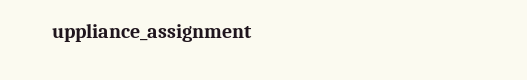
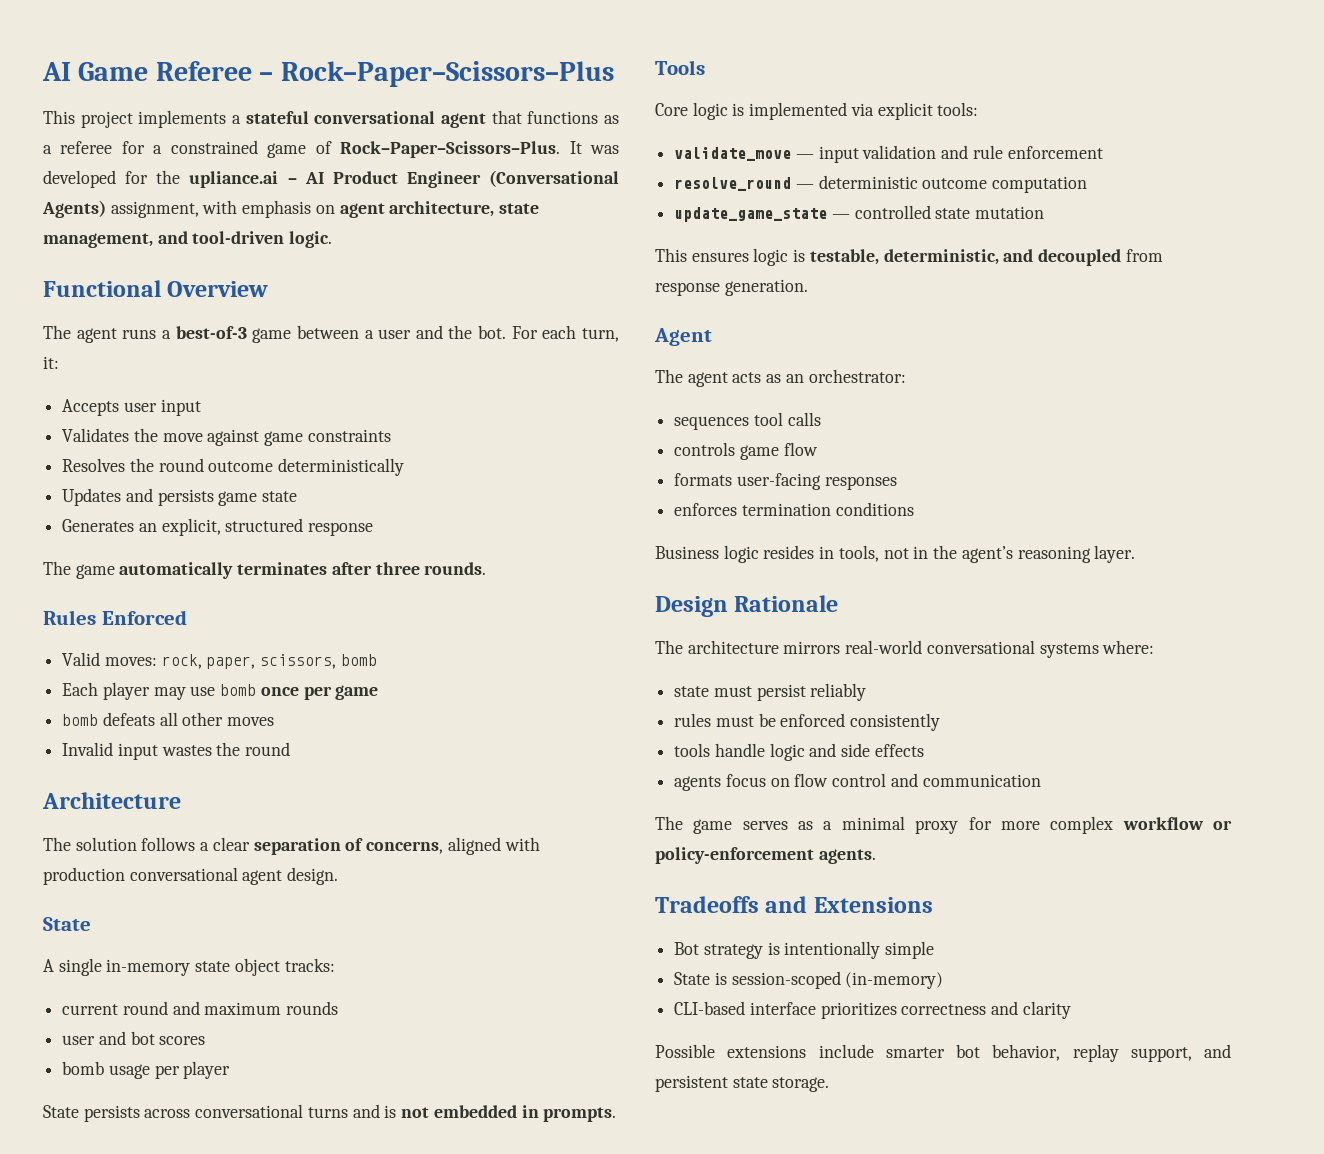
[52,23,252,42] uppliance_assignment -> [42,61,614,87] [43,110,619,128] [43,140,619,158] [43,170,619,188] [42,200,540,218] [43,231,333,248] [43,280,269,297] [43,325,620,343] [43,356,59,369] [62,399,201,416] [62,428,391,446] [62,458,405,476] [62,488,298,506] [62,518,374,536] [43,561,487,579] [43,610,187,625] [62,652,377,669] [62,682,379,700] [62,712,275,726] [62,742,291,760] [42,792,181,809] [43,837,540,855] [43,867,339,885] [43,917,91,931] [43,958,335,976] [62,1001,339,1015] [62,1031,206,1045] [62,1061,231,1079] [43,1104,617,1122] [655,60,705,75] [655,102,979,120] [674,145,1103,163] [674,175,1088,193] [674,205,1045,222] [655,248,1163,266] [655,279,808,296] [654,328,712,346] [655,369,906,387] [674,412,821,430] [674,442,818,460] [674,473,897,490] [674,502,914,516] [655,545,1136,563] [655,595,839,617] [655,640,1155,658] [674,683,867,701] [674,713,941,731] [674,743,924,761] [674,773,1041,791] [655,816,1232,834] [655,847,876,864] [655,896,933,913] [674,941,935,959] [674,971,944,989] [674,1001,1071,1019] [655,1044,1231,1062] [655,1075,830,1092] AI Game Referee – Rock–Paper–Scissors–Plus // This project implements a stateful conversational agent that functions as a referee for a constrained game of Rock–Paper–Scissors–Plus. It was developed for the upliance.ai – AI Product Engineer (Conversational Agents) assignment, with emphasis on agent architecture, state management, and tool-driven logic. // Functional Overview // The agent runs a best-of-3 game between a user and the bot. For each turn, it: // Accepts user input // Validates the move against game constraints // Resolves the round outcome deterministically // Updates and persists game state // Generates an explicit, structured response // The game automatically terminates after three rounds. // Rules Enforced // Valid moves: rock, paper, scissors, bomb // Each player may use bomb once per game // bomb defeats all other moves // Invalid input wastes the round // Architecture // The solution follows a clear separation of concerns, aligned with production conversational agent design. // State // A single in-memory state object tracks: // current round and maximum rounds // user and bot scores // bomb usage per player // State persists across conversational turns and is not embedded in prompts. // Tools // Core logic is implemented via explicit tools: // validate_move — input validation and rule enforcement // resolve_round — deterministic outcome computation // update_game_state — controlled state mutation // This ensures logic is testable, deterministic, and decoupled from response generation. // Agent // The agent acts as an orchestrator: // sequences tool calls // controls game flow // formats user-facing responses // enforces termination conditions // Business logic resides in tools, not in the agent’s reasoning layer. // Design Rationale // The architecture mirrors real-world conversational systems where: // state must persist reliably // rules must be enforced consistently // tools handle logic and side effects // agents focus on flow control and communication // The game serves as a minimal proxy for more complex workflow or policy-enforcement agents. // Tradeoffs and Extensions // Bot strategy is intentionally simple // State is session-scoped (in-memory) // CLI-based interface prioritizes correctness and clarity // Possible extensions include smarter bot behavior, replay support, and persistent state storage.

